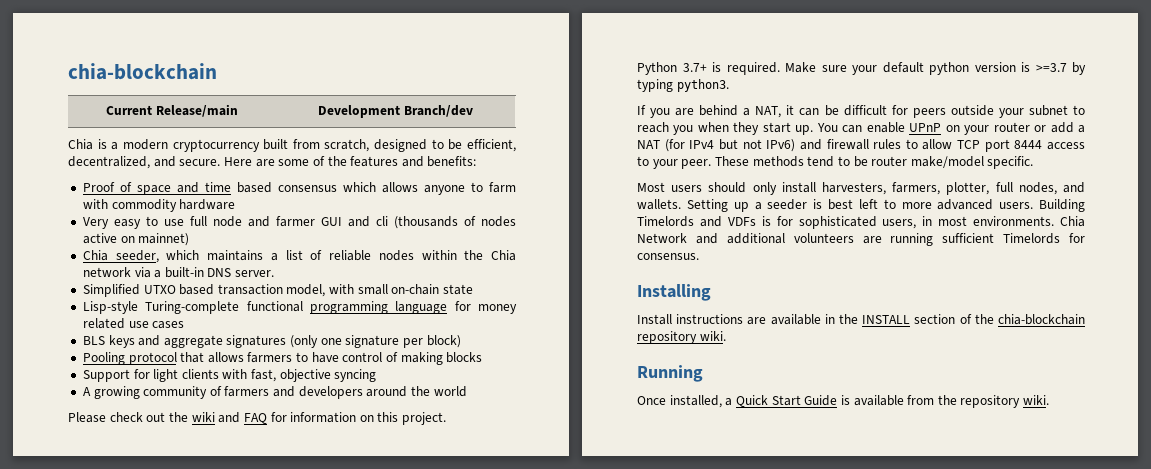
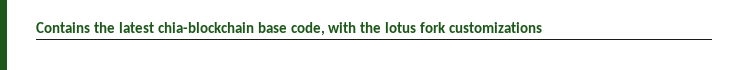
[68,63,217,80] [106,104,238,117] [318,105,473,118] [68,139,516,152] [68,156,477,169] [82,182,516,195] [82,199,236,212] [82,216,516,229] [82,233,190,246] [82,250,516,263] [82,267,275,278] [82,284,474,297] [82,301,517,314] [82,318,185,329] [82,335,461,348] [82,352,483,365] [82,369,377,382] [82,386,467,399] [68,412,447,425] [637,62,1086,75] [637,79,729,92] [637,105,1085,118] [637,122,1085,135] [637,139,1085,152] [637,156,1034,169] [637,182,1085,195] [637,199,1085,212] [637,216,1085,229] [637,233,1085,246] [637,253,699,260] [637,284,711,301] [637,314,1085,325] [637,331,726,344] [637,365,703,382] [637,395,1050,408] chia-blockchain // Current Release/main | Development Branch/dev // Chia is a modern cryptocurrency built from scratch, designed to be efficient, decentralized, and secure. Here are some of the features and benefits: // Proof of space and time based consensus which allows anyone to farm with commodity hardware // Very easy to use full node and farmer GUI and cli (thousands of nodes active on mainnet) // Chia seeder, which maintains a list of reliable nodes within the Chia network via a built-in DNS server. // Simplified UTXO based transaction model, with small on-chain state // Lisp-style Turing-complete functional programming language for money related use cases // BLS keys and aggregate signatures (only one signature per block) // Pooling protocol that allows farmers to have control of making blocks // Support for light clients with fast, objective syncing // A growing community of farmers and developers around the world // Please check out the wiki and FAQ for information on this project. // Python 3.7+ is required. Make sure your default python version is >=3.7 by typing python3. // If you are behind a NAT, it can be difficult for peers outside your subnet to reach you when they start up. You can enable UPnP on your router or add a NAT (for IPv4 but not IPv6) and firewall rules to allow TCP port 8444 access to your peer. These methods tend to be router make/model specific. // Most users should only install harvesters, farmers, plotter, full nodes, and wallets. Setting up a seeder is best left to more advanced users. Building Timelords and VDFs is for sophisticated users, in most environments. Chia Network and additional volunteers are running sufficient Timelords for consensus. // Installing // Install instructions are available in the INSTALL section of the chia-blockchain repository wiki. // Running // Once installed, a Quick Start Guide is available from the repository wiki. -> [36,22,543,36] Contains the latest chia-blockchain base code, with the lotus fork customizations

